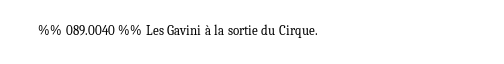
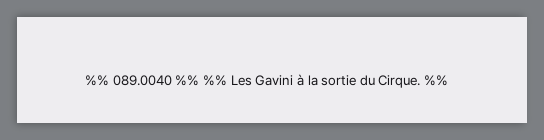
(143, 29) none -> [202,75,227,86] %%
(318, 31) none -> [424,75,449,86] %%

